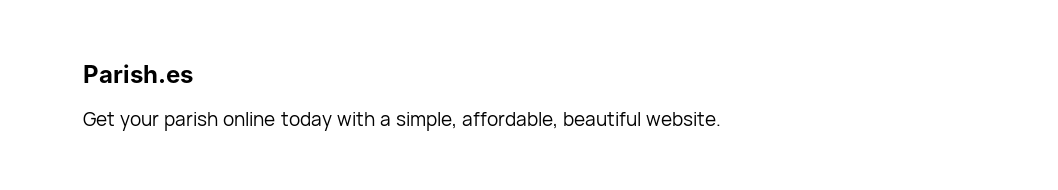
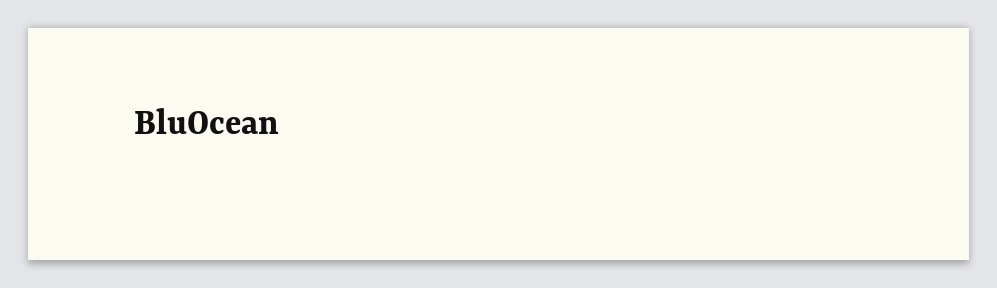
[83,64,193,83] [83,112,722,131] Parish.es // Get your parish online today with a simple, affordable, beautiful website. -> [134,108,279,134] BluOcean

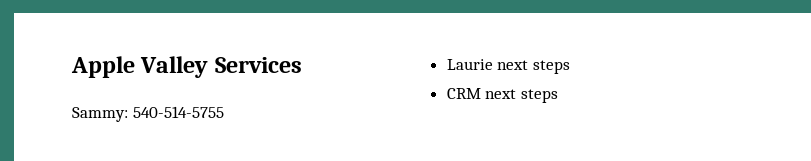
[134,108,279,134] BluOcean -> [71,56,302,78] [72,106,224,122] [446,59,570,74] [446,88,558,103] Apple Valley Services // Sammy: 540-514-5755 // Laurie next steps // CRM next steps

